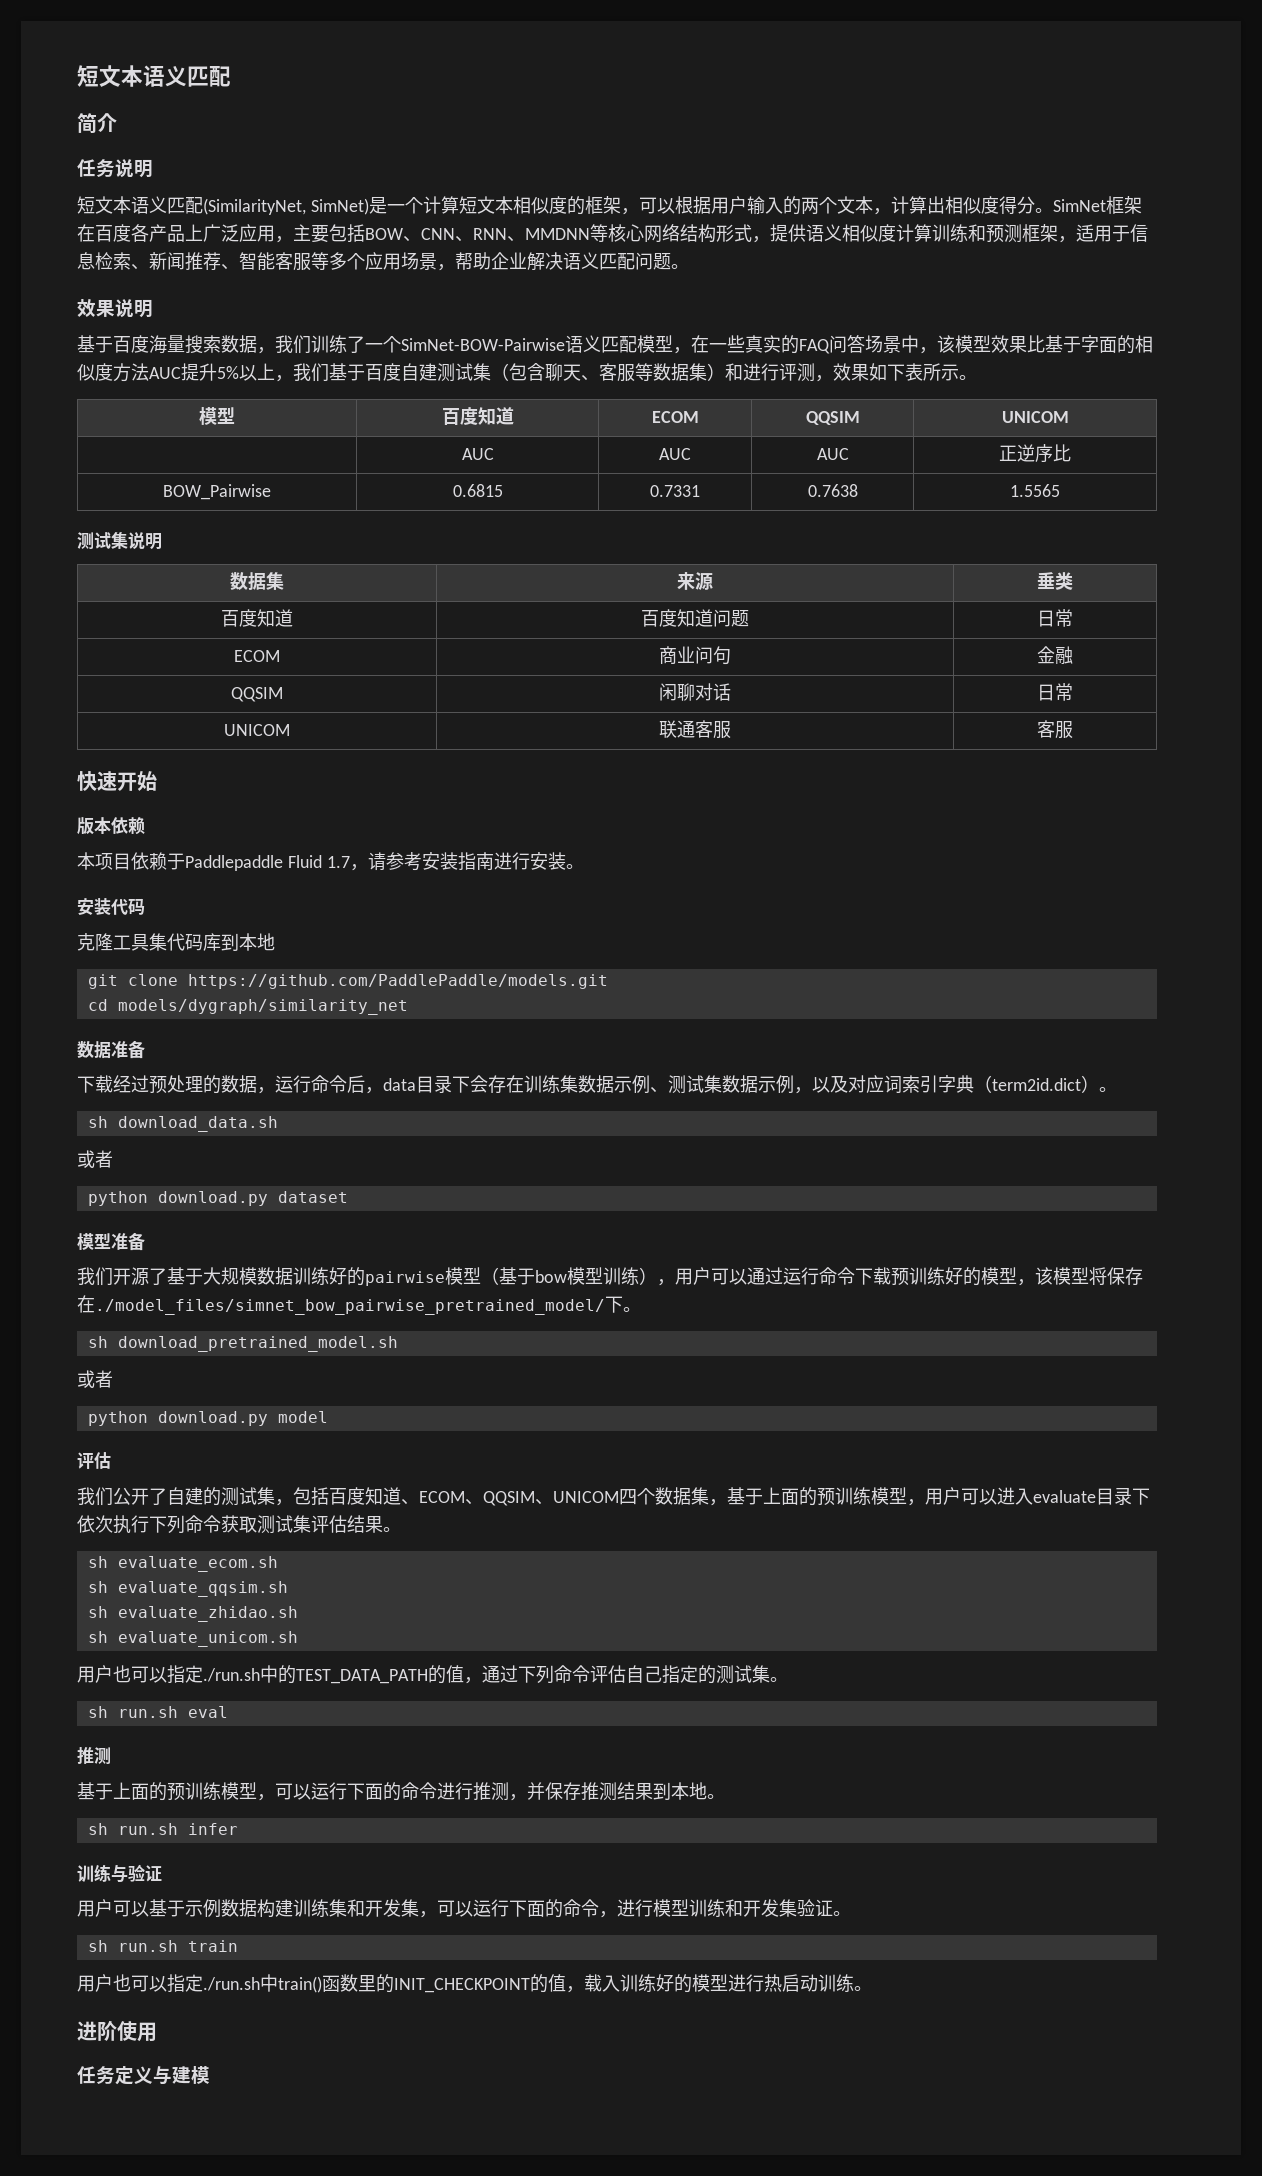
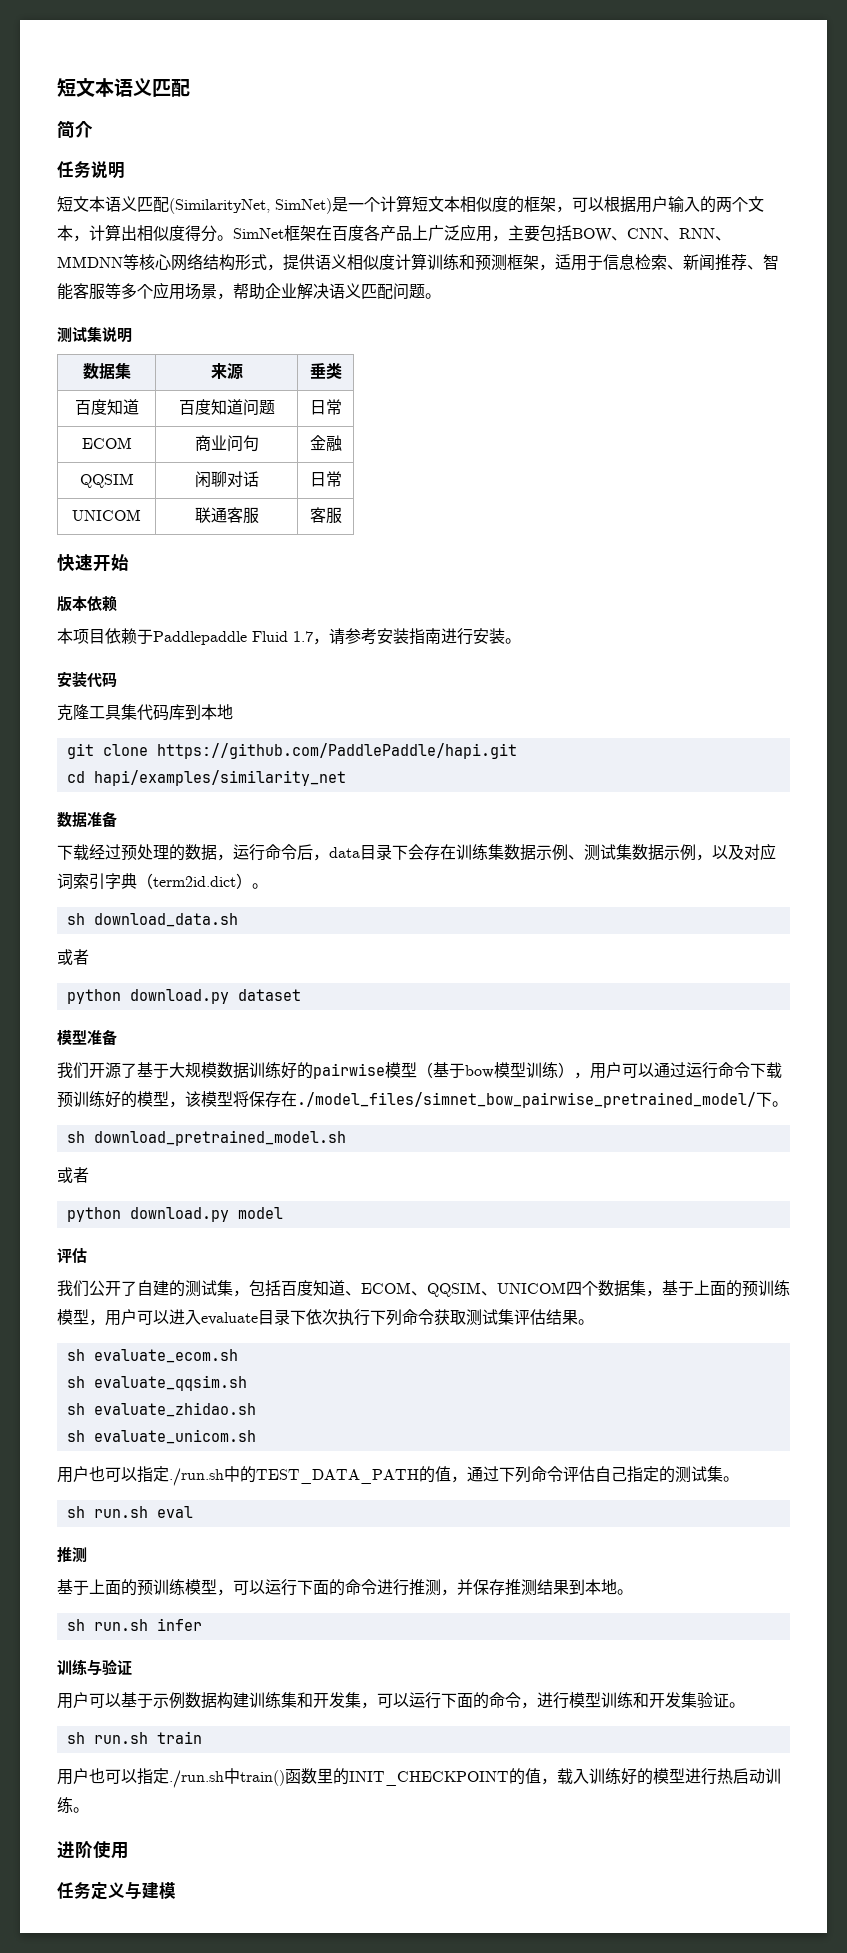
[77,298,153,318] [77,335,1153,354] [77,363,977,382] [199,407,235,425] [441,407,514,425] [651,411,699,423] [805,411,860,425] [1001,411,1069,423] [461,448,494,460] [658,448,691,460] [816,448,849,460] [998,444,1071,463] [163,484,271,500] [452,484,503,497] [649,485,700,497] [807,484,858,497] [1009,484,1060,497] // 效果说明 // 基于百度海量搜索数据，我们训练了一个SimNet-BOW-Pairwise语义匹配模型，在一些真实的FAQ问答场景中，该模型效果比基于字面的相似度方法AUC提升5%以上，我们基于百度自建测试集（包含聊天、客服等数据集）和进行评测，效果如下表所示。 // 模型 | 百度知道 | ECOM | QQSIM | UNICOM // | AUC | AUC | AUC | 正逆序比 // BOW_Pairwise | 0.6815 | 0.7331 | 0.7638 | 1.5565 -> (441, 296) none
[187,974,608,989] https://github.com/PaddlePaddle/models.git -> [156,743,517,759] https://github.com/PaddlePaddle/hapi.git
[117,999,408,1015] models/dygraph/similarity_net -> [93,770,346,786] hapi/examples/similarity_net

